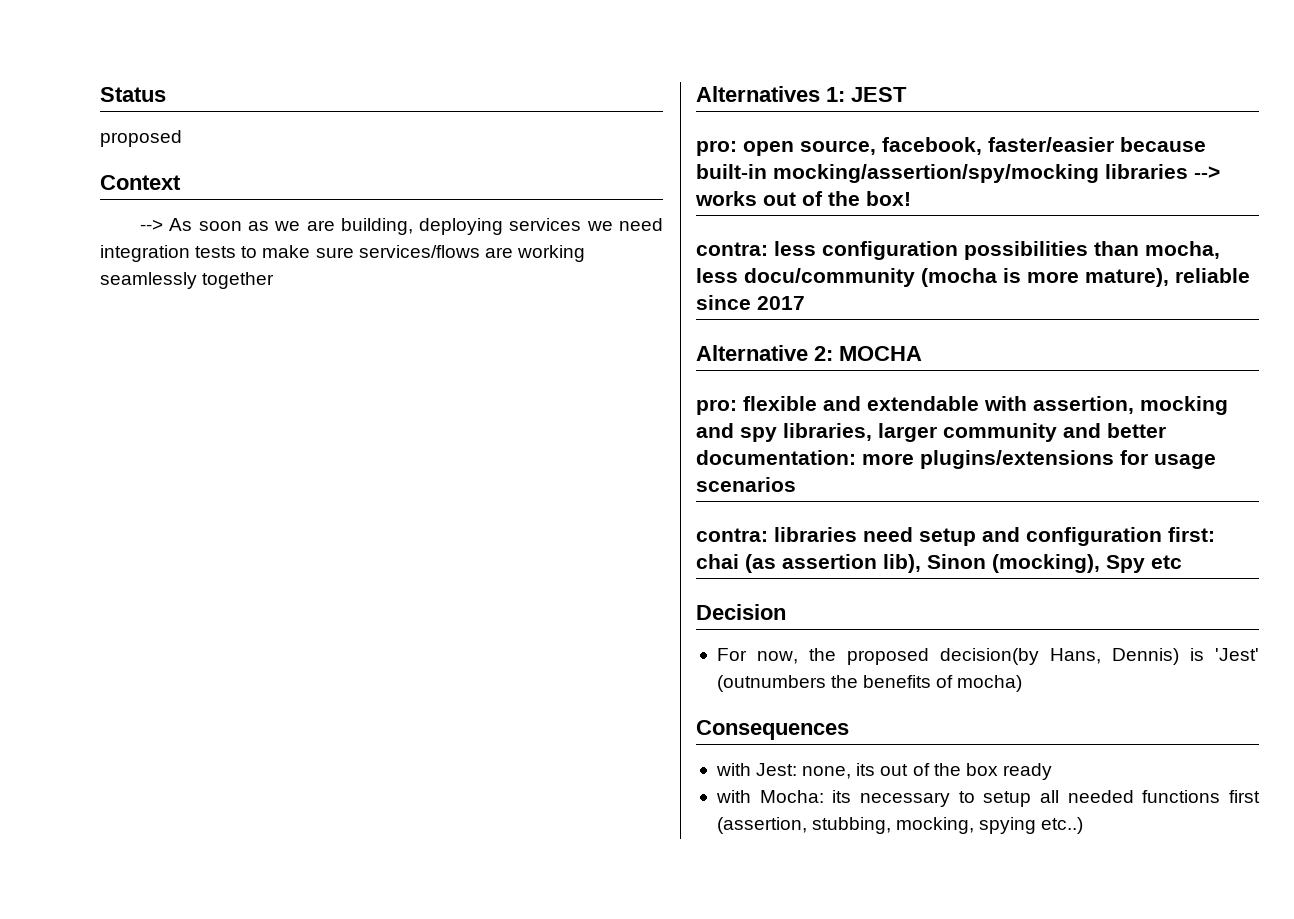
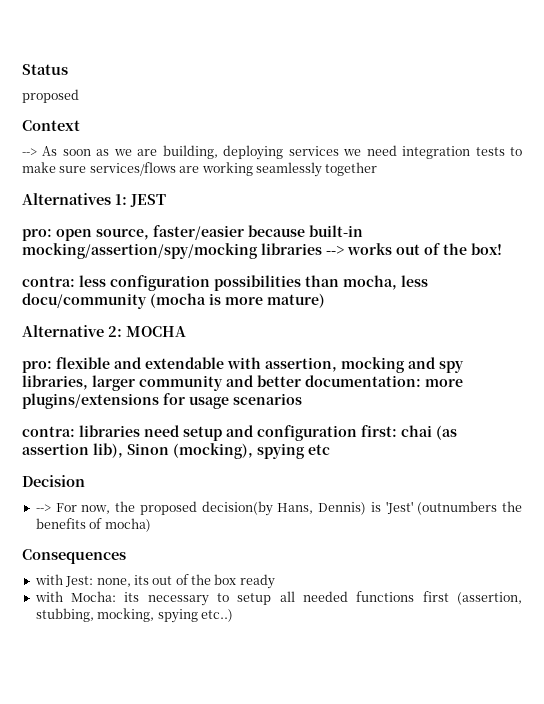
[882,137,982,155] facebook, -> (149, 234) none
[1085,268,1250,287] [696,295,805,310] mature), reliable since 2017 -> [267,293,325,308] mature)
[1106,555,1145,573] Spy -> [257,443,305,459] spying
(786, 612) none -> [35,504,51,512] -->

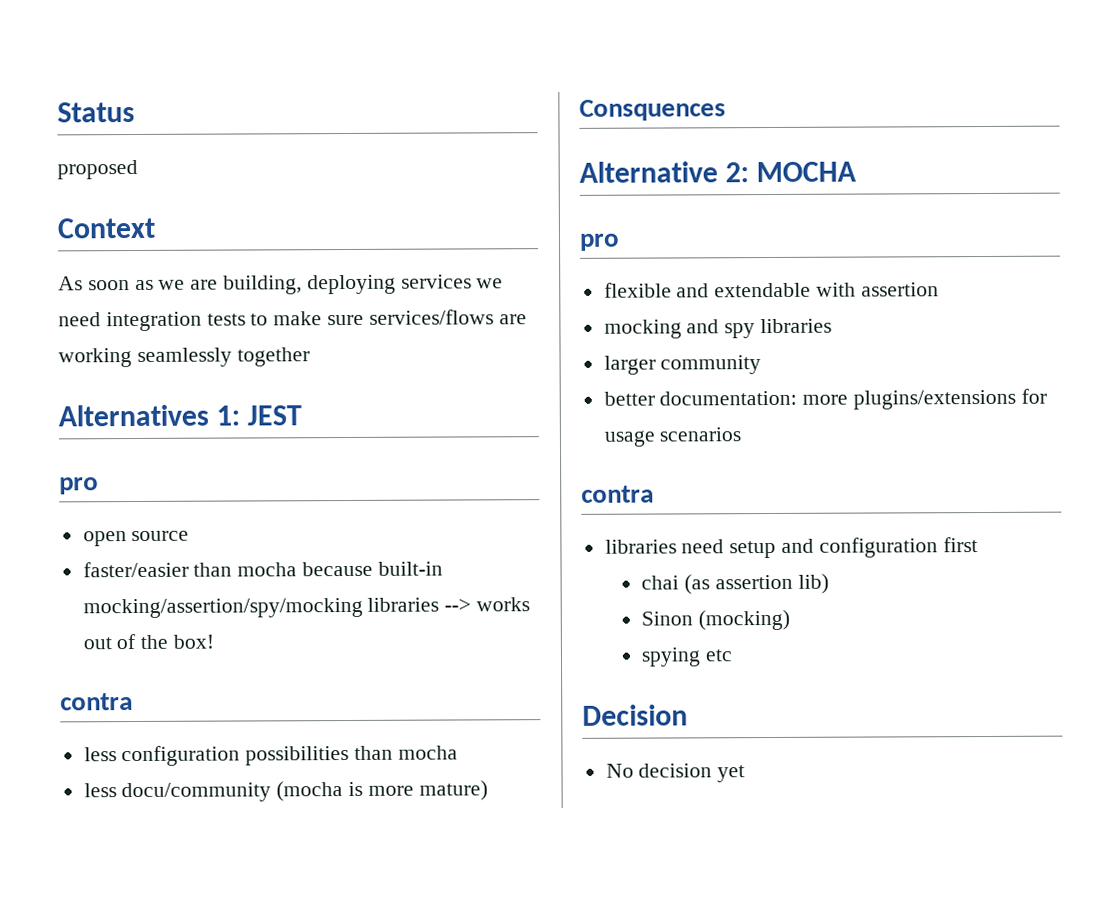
[22,148,37,156] --> -> (155, 228) none
[22,225,244,241] pro: open source, faster/easier -> [59,477,99,495] [82,530,190,547] [82,561,298,578] pro // open source // faster/easier than mocha
[22,276,75,287] contra: -> [60,693,133,711] contra //
[343,275,397,290] mocha, -> [397,745,458,760] mocha //
(325, 300) none -> [579,99,726,121] // Consquences
[22,361,52,373] pro: -> [579,233,620,251] pro //
[265,357,337,372] assertion, -> [860,282,939,297] assertion //
[22,375,88,390] libraries, -> [760,318,833,334] libraries //
[226,375,253,387] and -> (762, 365) //
[22,426,75,437] contra: -> [581,485,654,503] contra //
[361,425,397,437] first: -> [942,537,978,553] first //
[93,443,253,459] lib), Sinon (mocking), -> [797,573,829,594] [641,609,791,631] lib) // Sinon (mocking) //
[35,501,522,516] [35,518,151,532] [22,549,126,564] [34,574,275,589] [34,591,522,606] [35,608,233,623] --> For now, the proposed decision(by Hans, Dennis) is 'Jest' (outnumbers the benefits of mocha) // Consequences // with Jest: none, its out of the box ready // with Mocha: its necessary to setup all needed functions first (assertion, stubbing, mocking, spying etc..) -> [605,763,746,783] No decision yet

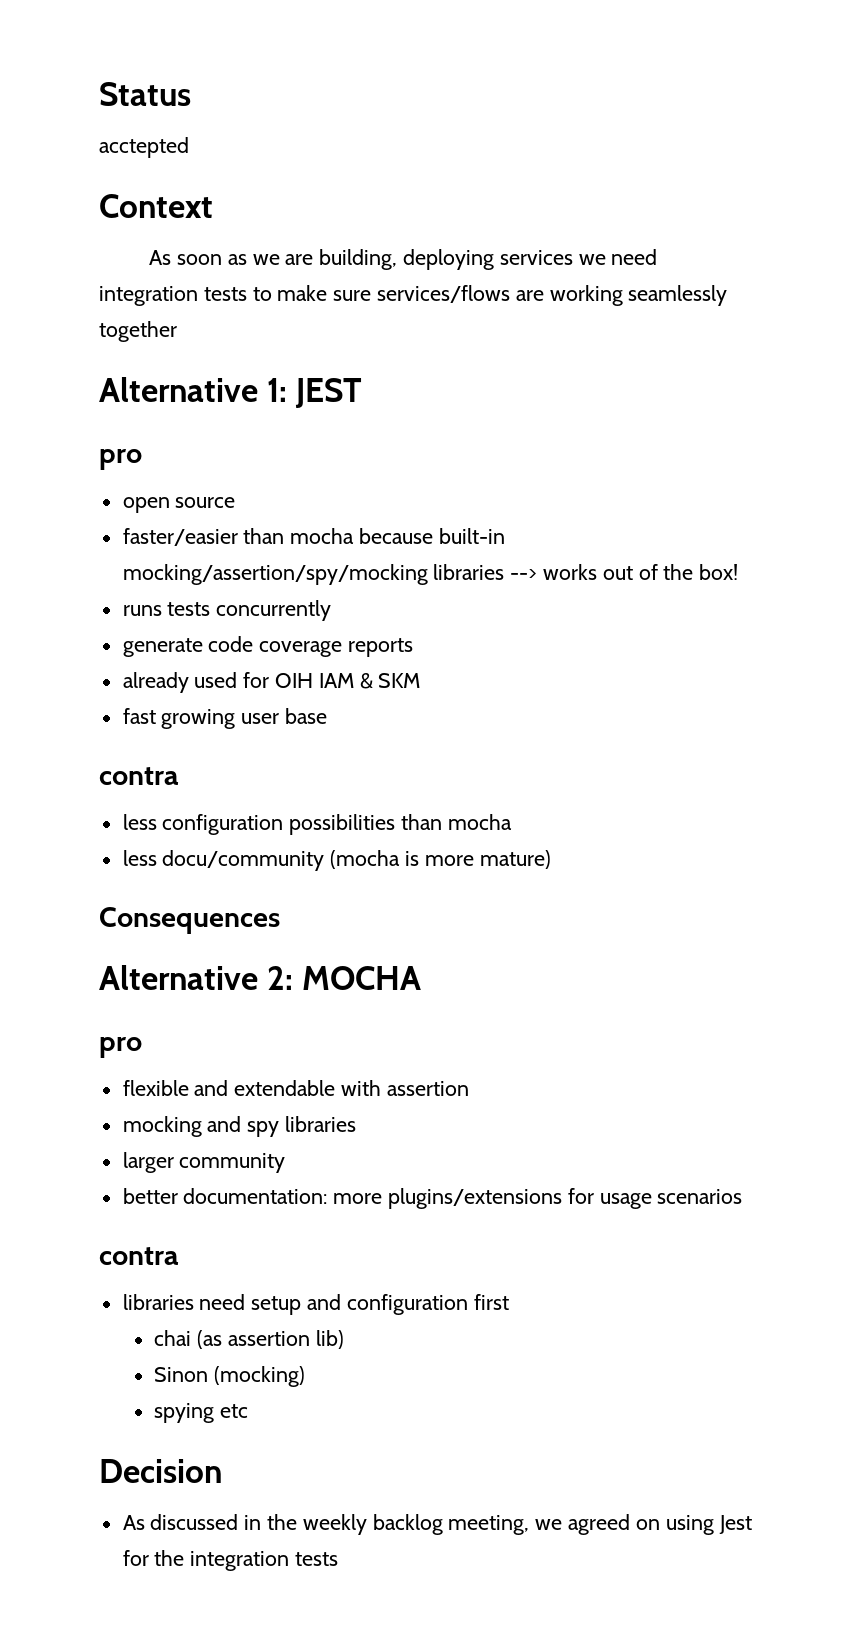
[57,159,138,180] proposed -> [99,137,189,158] acctepted
[58,404,209,427] Alternatives -> [99,377,258,402] Alternative
(215, 641) none -> [122,600,332,621] [122,636,414,657] [122,672,421,693] [122,708,328,729] // runs tests concurrently // generate code coverage reports // already used for OIH IAM & SKM // fast growing user base
[579,99,726,121] Consquences -> [99,907,280,934] Consequences
[605,763,746,783] No decision yet -> [122,1514,752,1535] [122,1550,339,1571] As discussed in the weekly backlog meeting, we agreed on using Jest for the integration tests

